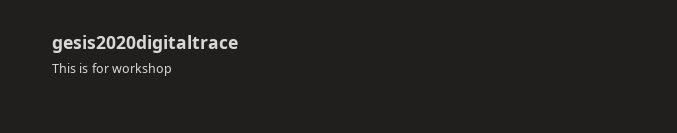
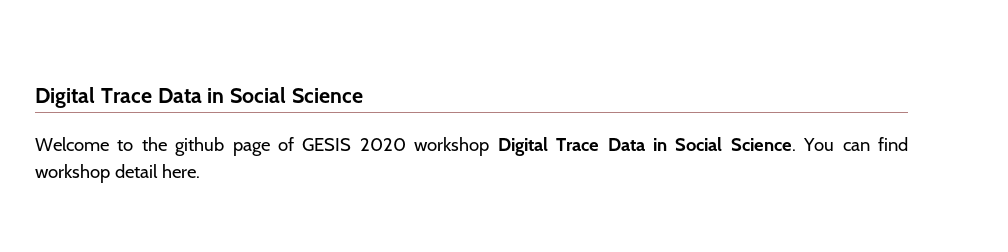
[52,35,238,53] [52,63,173,76] gesis2020digitaltrace // This is for workshop -> [35,87,364,108] [35,137,908,156] [35,164,200,183] Digital Trace Data in Social Science // Welcome to the github page of GESIS 2020 workshop Digital Trace Data in Social Science. You can find workshop detail here.

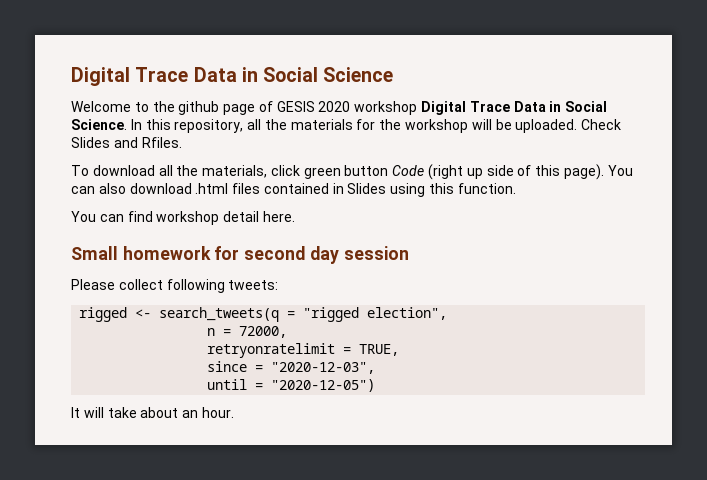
(796, 144) none -> [130,119,622,133] [71,137,182,148] [71,164,633,180] [71,183,516,197] In this repository, all the materials for the workshop will be uploaded. Check Slides and Rfiles. // To download all the materials, click green button Code (right up side of this page). You can also download .html files contained in Slides using this function. //
(200, 171) none -> [71,246,409,264] [71,279,279,293] [79,307,448,322] [207,326,288,338] [207,343,400,358] [207,361,376,374] [207,379,376,392] [71,407,234,418] // Small homework for second day session // Please collect following tweets: // rigged <- search_tweets(q = "rigged election", // n = 72000, // retryonratelimit = TRUE, // since = "2020-12-03", // until = "2020-12-05") // It will take about an hour.

